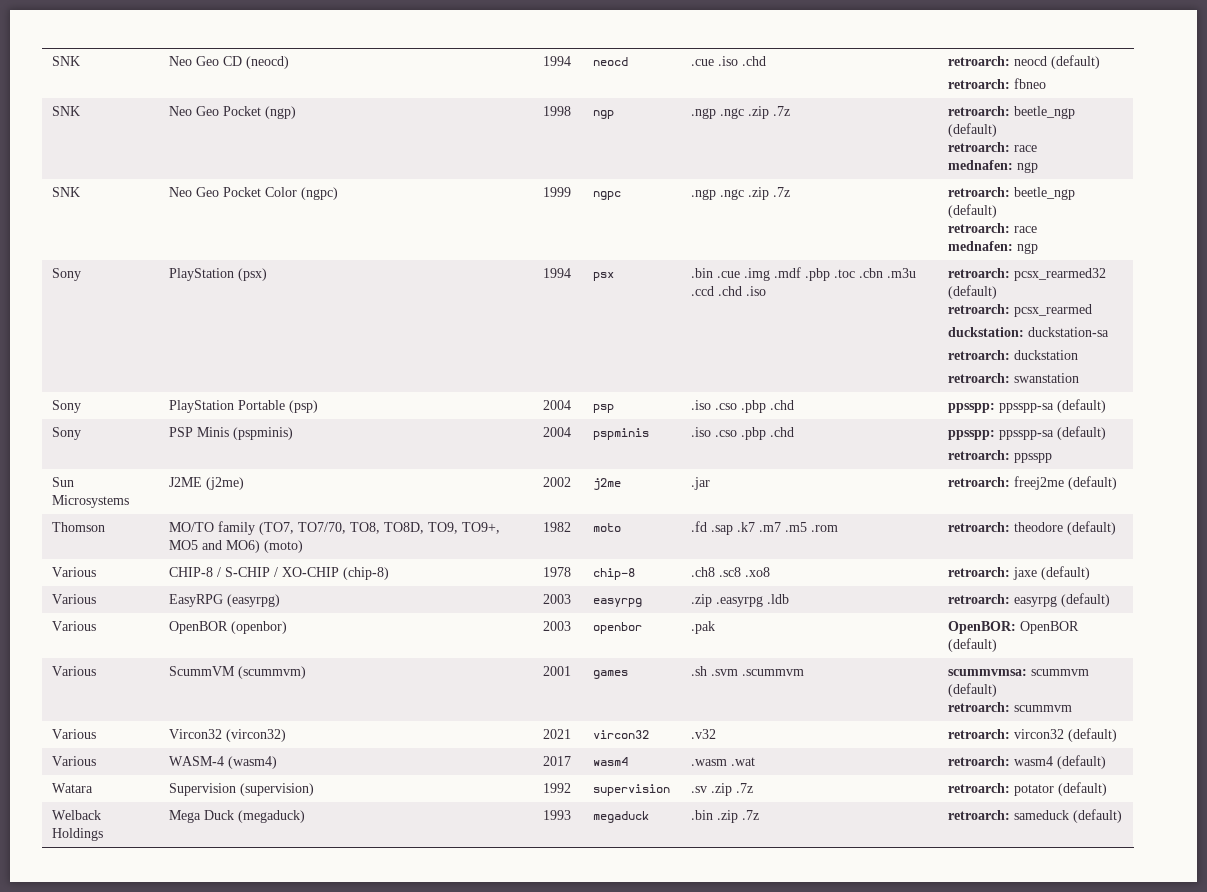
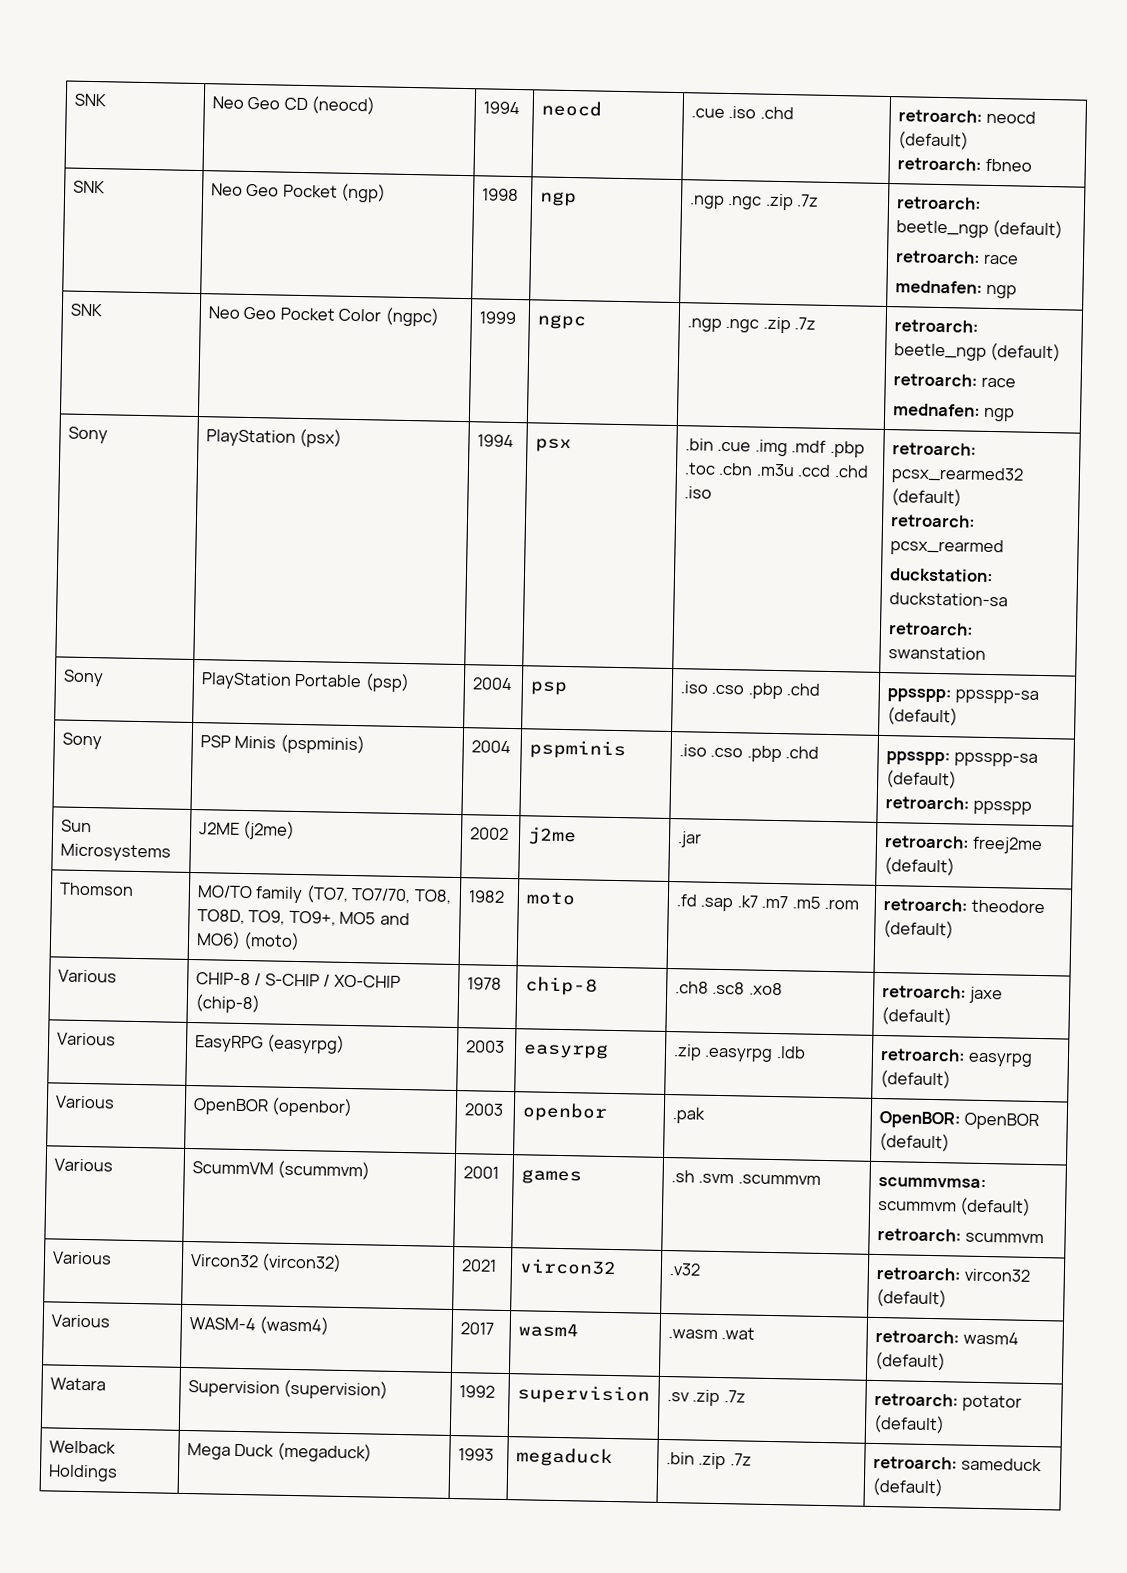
[948,350,1079,360] // retroarch: duckstation -> (1008, 599) none

